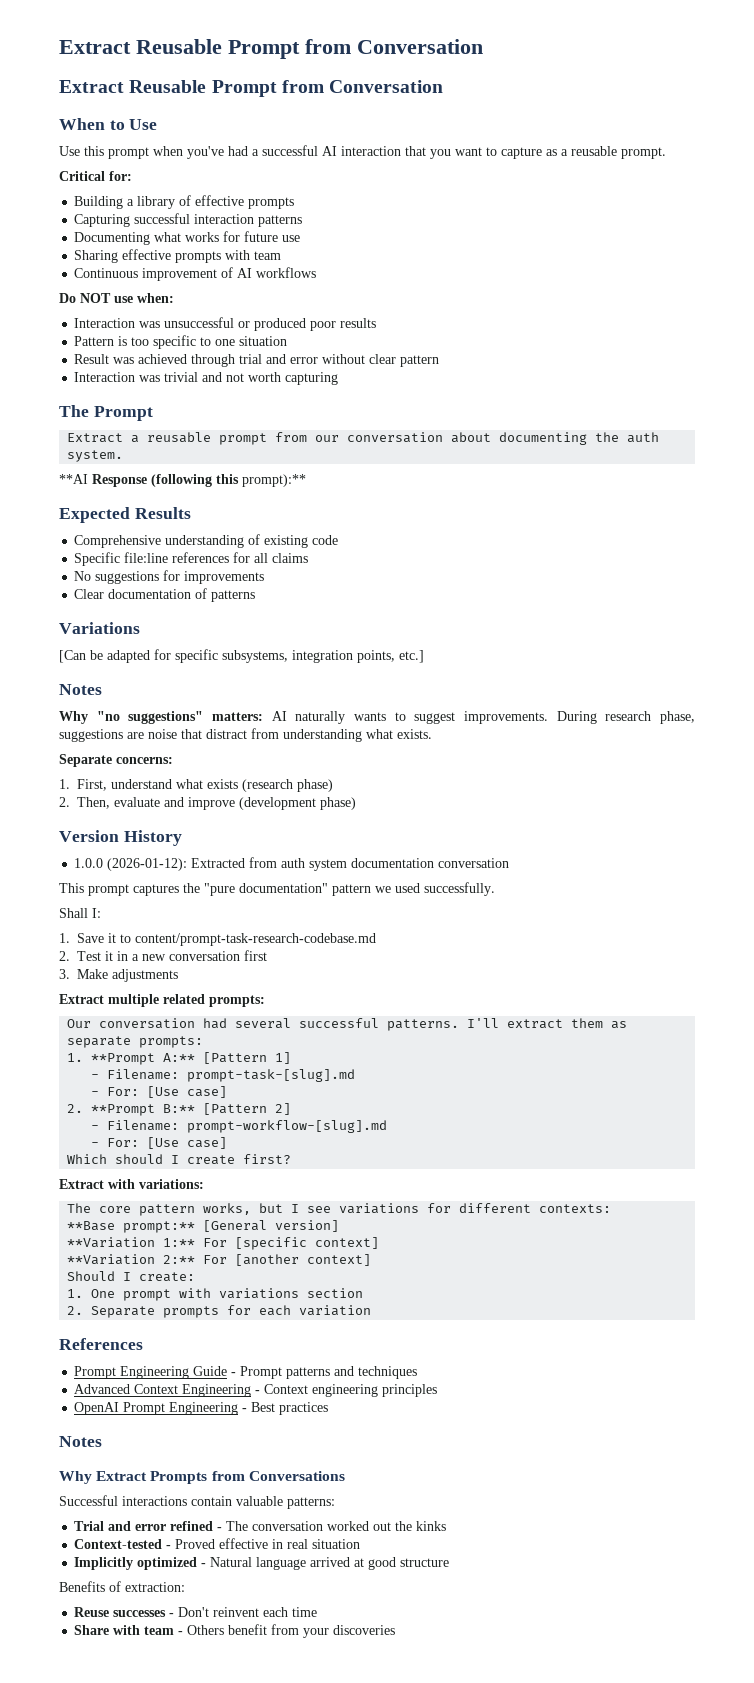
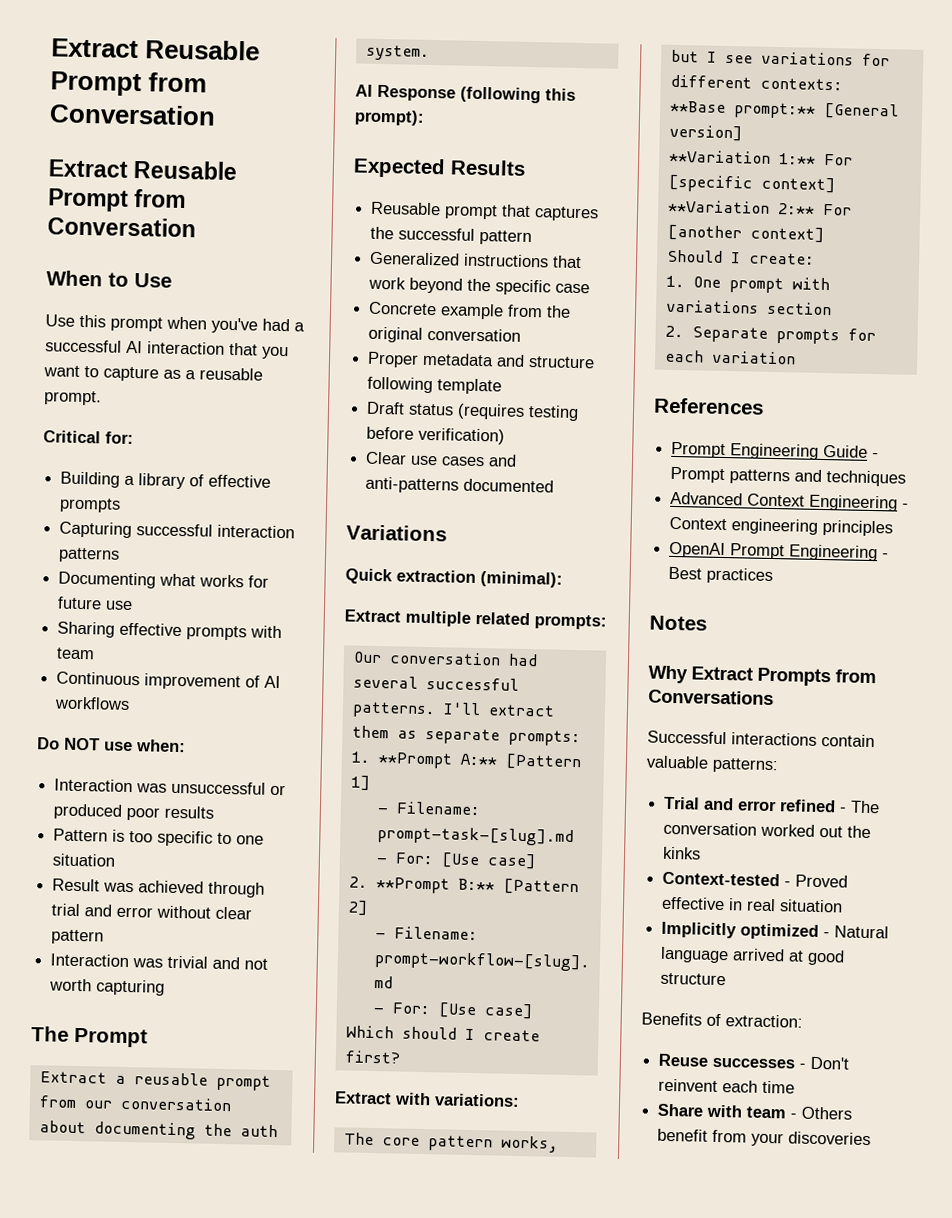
[59,474,88,484] **AI -> [355,84,373,97] AI
[242,474,306,487] prompt):** -> [354,109,425,126] prompt):
[74,534,339,548] [74,552,309,566] [74,570,265,584] [74,588,256,602] [59,622,140,634] [59,649,424,663] [59,684,102,695] [59,711,695,724] [59,728,432,742] [59,754,173,767] [59,779,333,792] [59,797,356,810] [59,830,182,846] [74,857,510,871] [59,882,495,896] [59,908,101,918] [59,933,376,946] [59,950,267,961] [59,969,178,982] Comprehensive understanding of existing code // Specific file:line references for all claims // No suggestions for improvements // Clear documentation of patterns // Variations // [Can be adapted for specific subsystems, integration points, etc.] // Notes // Why "no suggestions" matters: AI naturally wants to suggest improvements. During research phase, suggestions are noise that distract from understanding what exists. // Separate concerns: // 1. First, understand what exists (research phase) // 2. Then, evaluate and improve (development phase) // Version History // 1.0.0 (2026-01-12): Extracted from auth system documentation conversation // This prompt captures the "pure documentation" pattern we used successfully. // Shall I: // 1. Save it to content/prompt-task-research-codebase.md // 2. Test it in a new conversation first // 3. Make adjustments -> [370,201,600,222] [370,226,533,246] [369,251,583,269] [368,276,591,296] [368,301,572,320] [368,326,522,343] [367,351,596,369] [367,376,503,395] [366,401,580,422] [366,426,506,445] [365,451,518,467] [365,476,555,494] [346,524,447,542] [345,568,563,588] Reusable prompt that captures the successful pattern // Generalized instructions that work beyond the specific case // Concrete example from the original conversation // Proper metadata and structure following template // Draft status (requires testing before verification) // Clear use cases and anti-patterns documented // Variations // Quick extraction (minimal):

